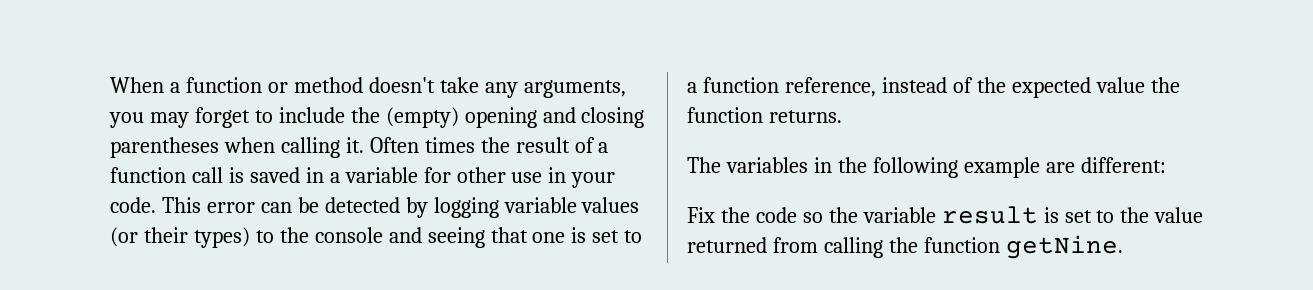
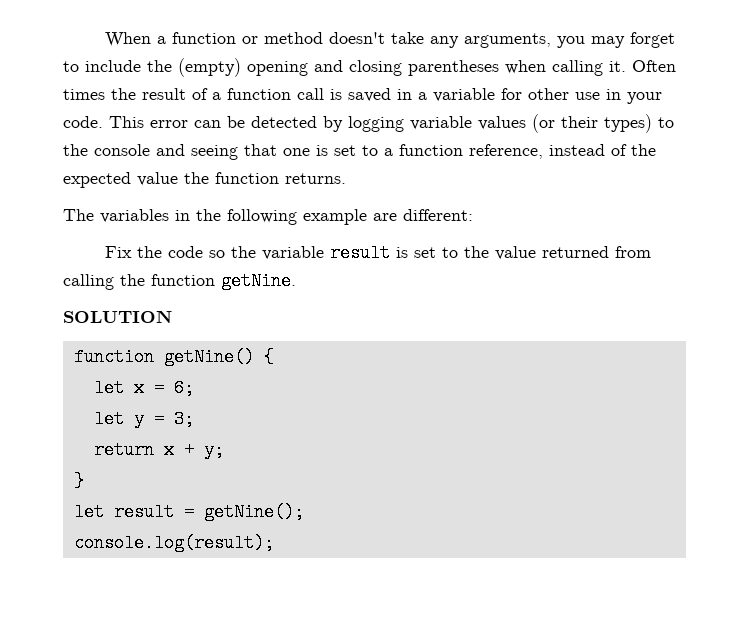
(1123, 247) none -> [63,310,172,323] [73,348,274,366] [93,379,194,397] [93,410,194,428] [93,441,224,459] [73,472,84,490] [73,503,304,521] [73,534,274,552] // SOLUTION // function getNine() { // let x = 6; // let y = 3; // return x + y; // } // let result = getNine(); // console.log(result);

